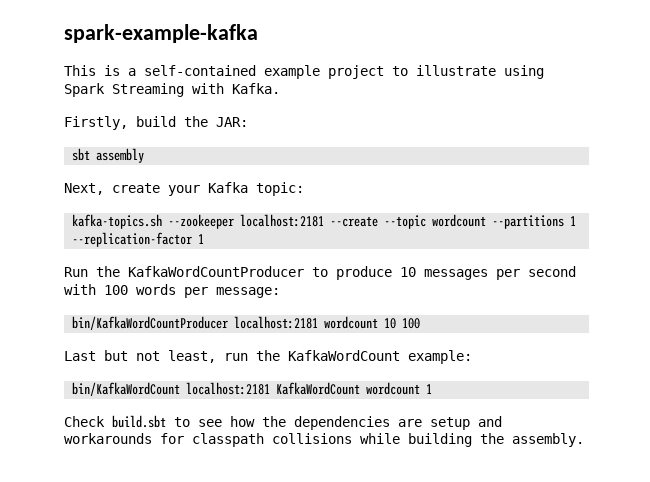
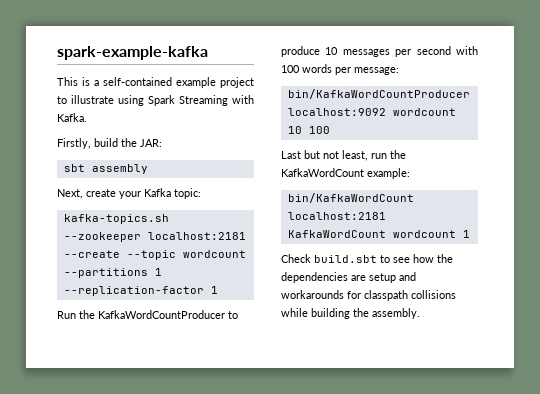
[234,316,319,329] localhost:2181 -> [287,108,386,116] localhost:9092

